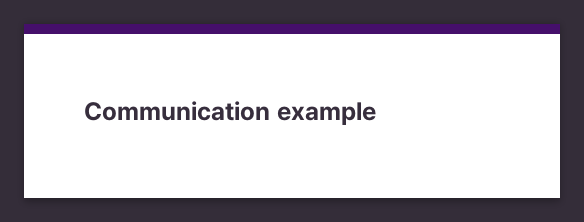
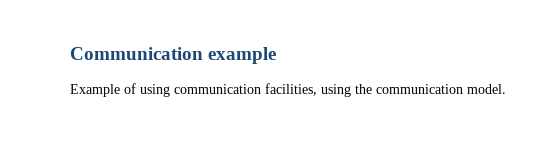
(376, 113) none -> [70,83,506,97] // Example of using communication facilities, using the communication model.

